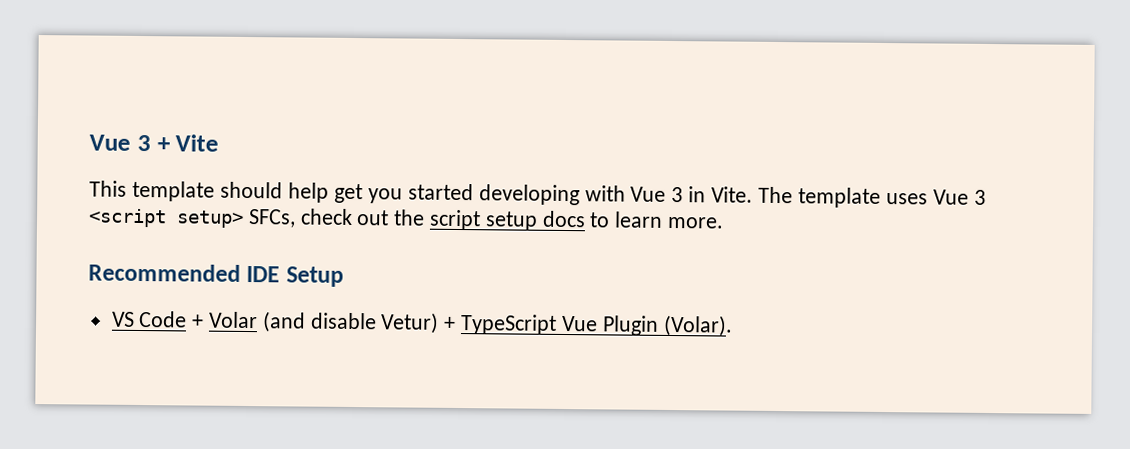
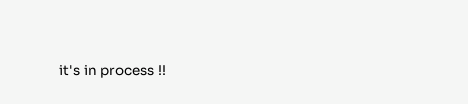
[89,134,220,152] [89,180,987,208] [88,208,725,231] [88,263,344,287] [111,310,733,337] Vue 3 + Vite // This template should help get you started developing with Vue 3 in Vite. The template uses Vue 3 <script setup> SFCs, check out the script setup docs to learn more. // Recommended IDE Setup // VS Code + Volar (and disable Vetur) + TypeScript Vue Plugin (Volar). -> [59,65,166,78] it's in process !!

